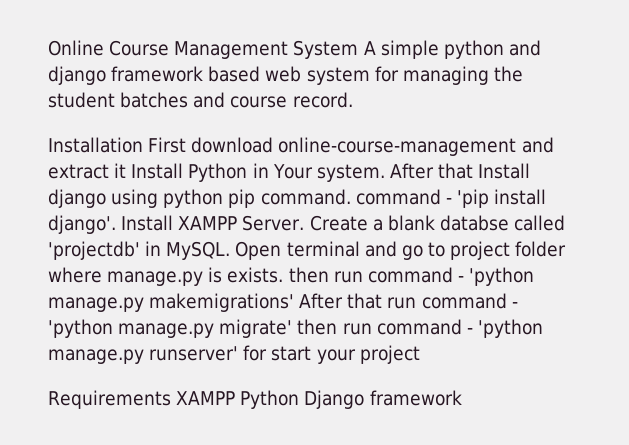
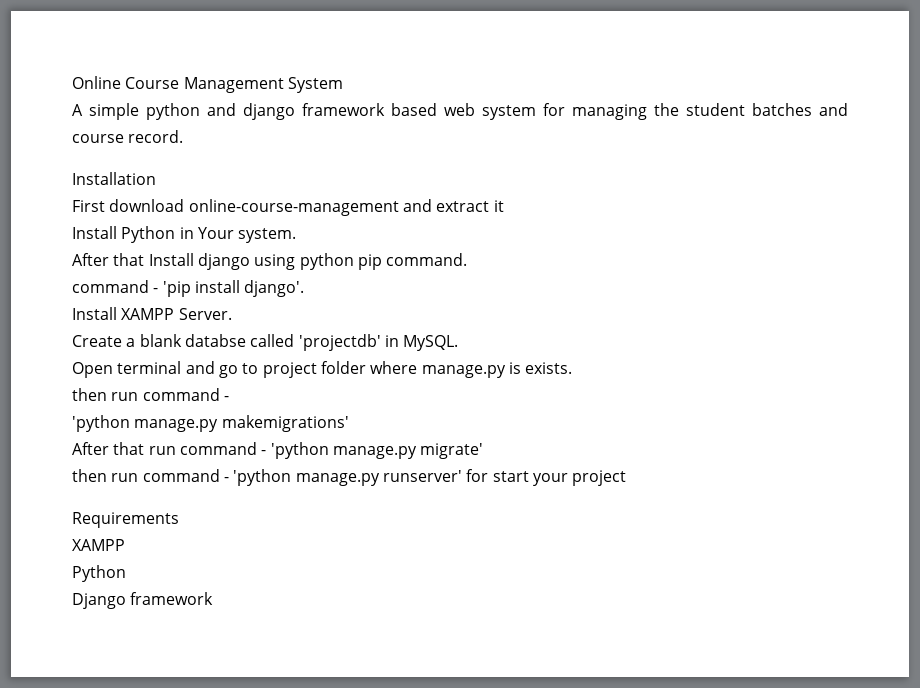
(359, 49) none -> (343, 85) //
(143, 145) none -> (156, 178) //
(127, 170) none -> (504, 206) //
(385, 173) none -> (297, 235) //
(351, 197) none -> (468, 259) //
(116, 224) none -> (305, 288) //
(305, 223) none -> (232, 314) //
(231, 250) none -> (459, 343) //
[288,267,464,283] then run command - -> [72,388,229,401] // then run command - //
(295, 302) none -> (349, 423) //
(293, 328) none -> (484, 451) //
[176,390,300,409] XAMPP Python -> [72,539,125,551] [72,565,126,582] // XAMPP // Python //

